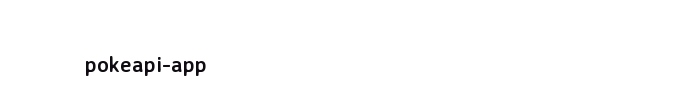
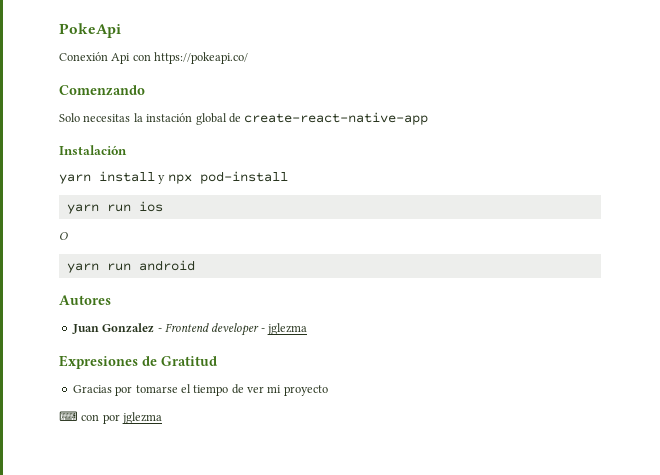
[85,56,207,76] pokeapi-app -> [59,23,121,38] [59,52,249,64] [59,85,145,96] [59,112,429,125] [59,145,127,155] [59,171,288,184] [66,201,163,214] [59,232,68,240] [66,260,195,273] [59,295,111,305] [71,323,307,336] [59,355,217,369] [72,384,328,396] [59,411,163,424] PokeApi // Conexión Api con https://pokeapi.co/ // Comenzando // Solo necesitas la instación global de create-react-native-app // Instalación // yarn install y npx pod-install // yarn run ios // O // yarn run android // Autores // Juan Gonzalez - Frontend developer - jglezma // Expresiones de Gratitud // Gracias por tomarse el tiempo de ver mi proyecto // ⌨ con por jglezma

